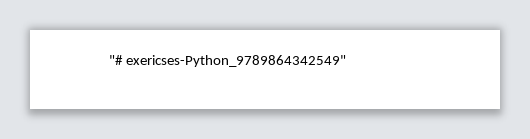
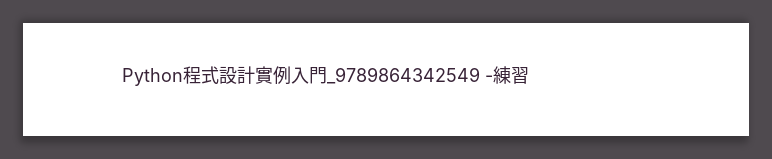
[109,55,346,67] "# exericses-Python_9789864342549" -> [121,66,529,86] Python程式設計實例入門_9789864342549 -練習

